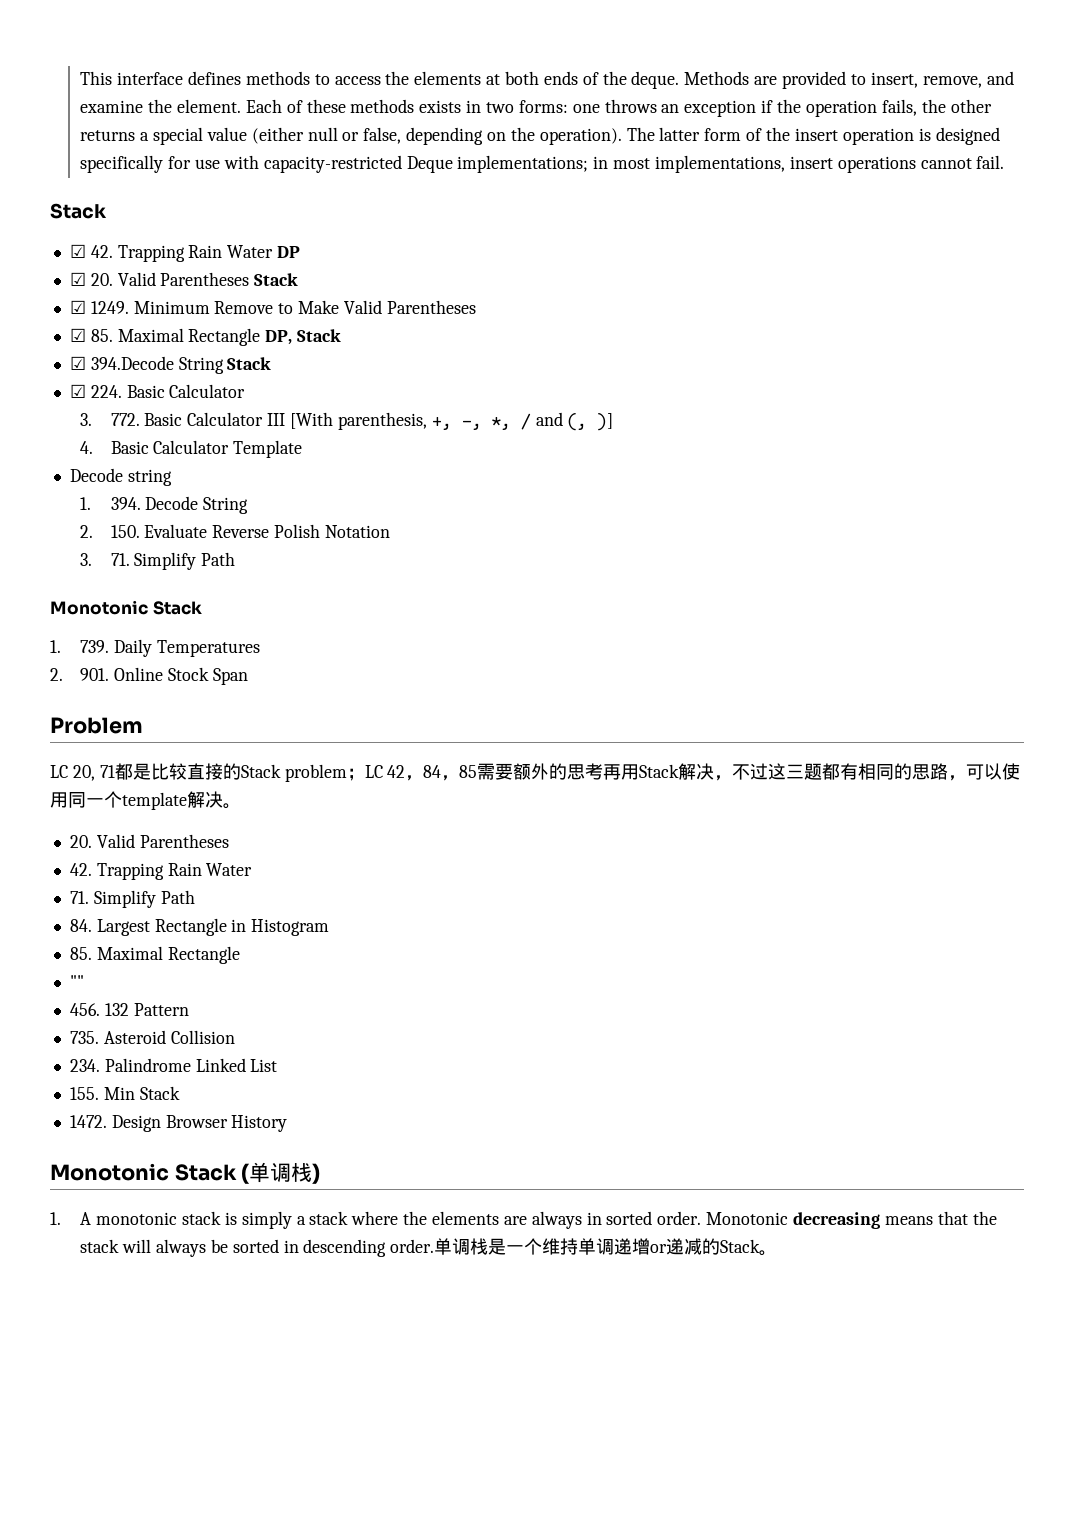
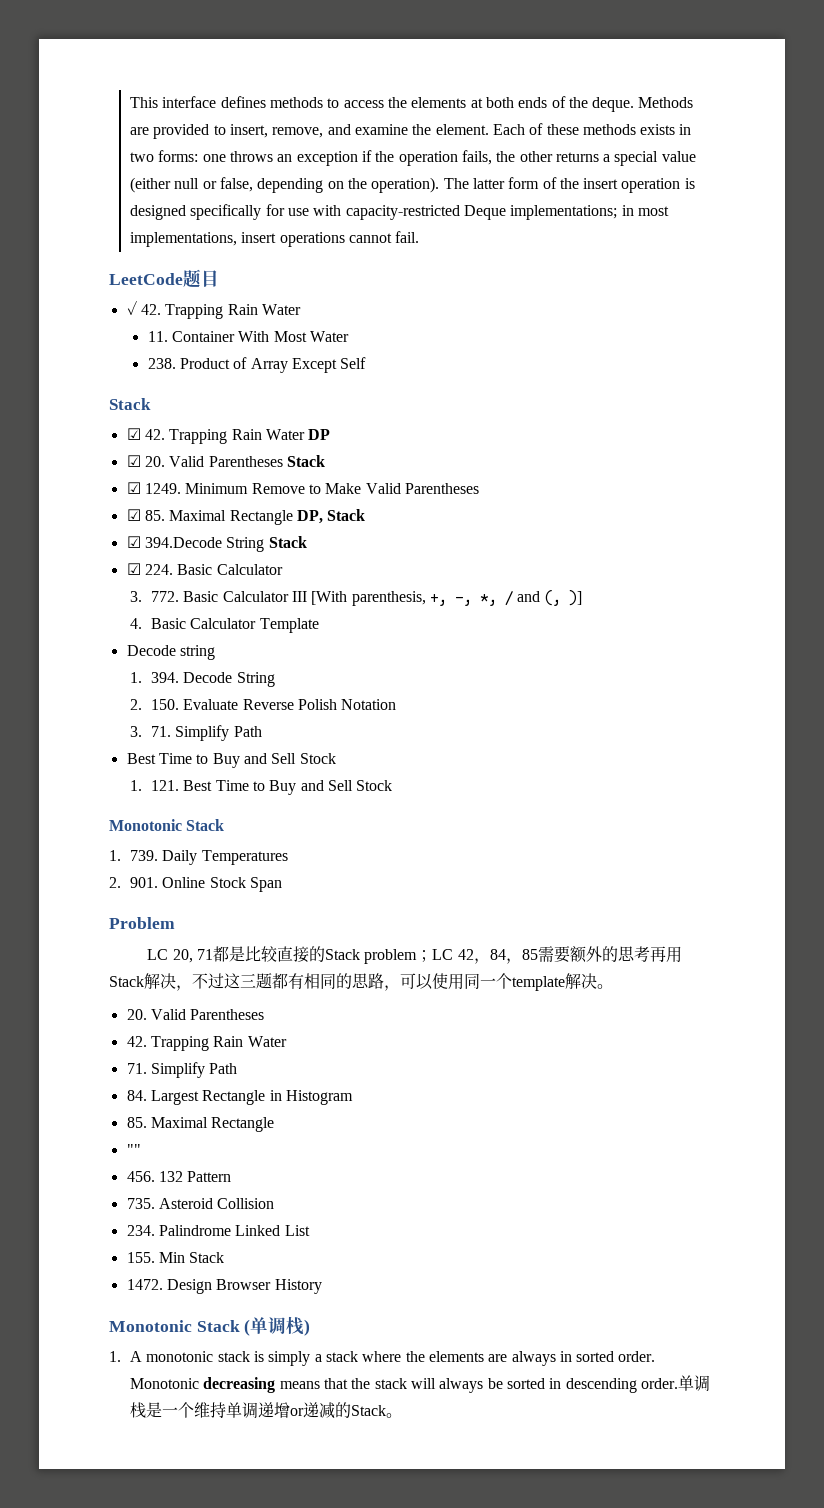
(1005, 162) none -> [109,269,219,288] [126,300,301,319] [147,331,349,342] [147,357,367,373] // LeetCode题目 // ✓ 42. Trapping Rain Water // 11. Container With Most Water // 238. Product of Array Except Self
(236, 559) none -> [126,753,336,768] [130,780,393,795] // Best Time to Buy and Sell Stock // 1. 121. Best Time to Buy and Sell Stock

